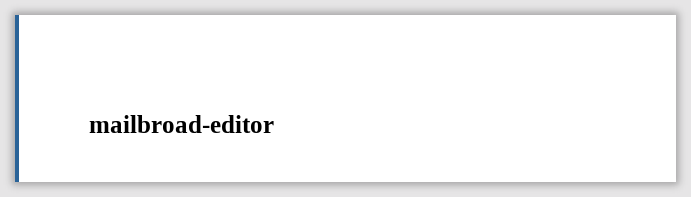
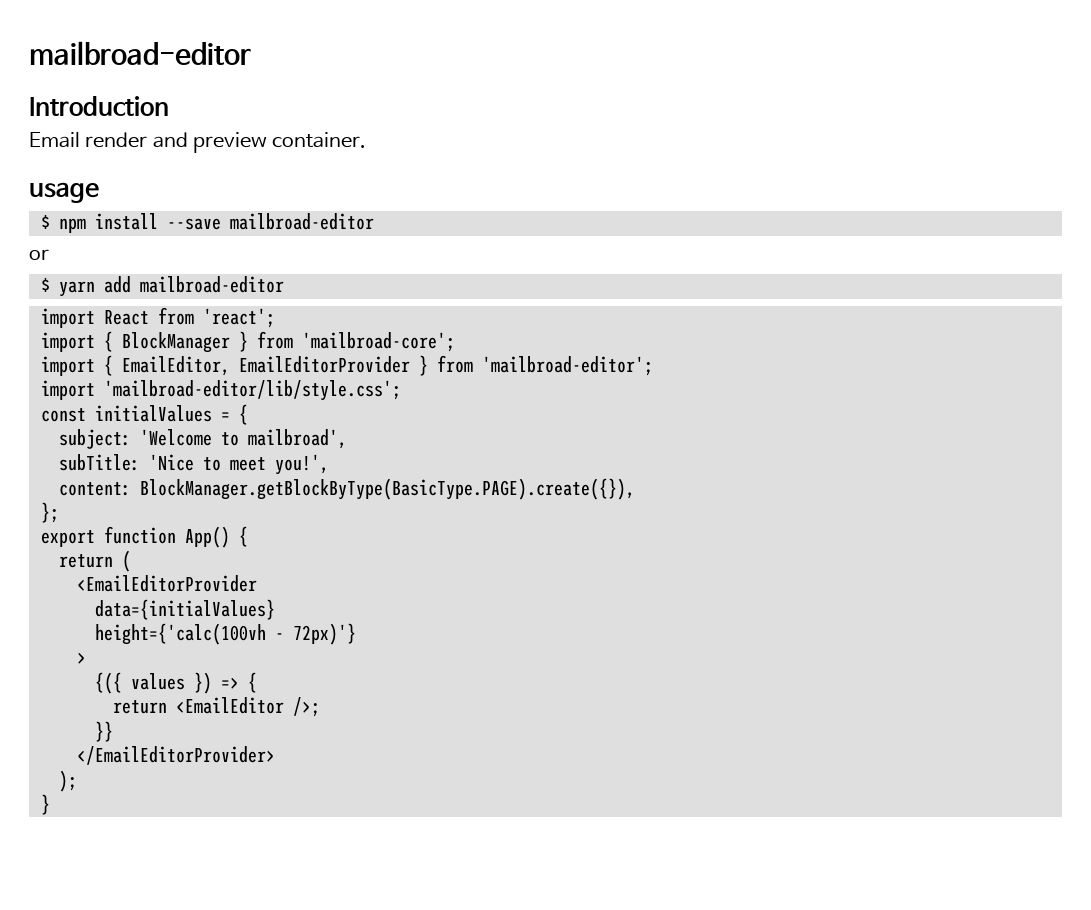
[89,115,274,133] mailbroad-editor -> [29,41,251,65] [29,96,169,116] [29,132,367,153] [29,182,99,203] [40,213,374,233] [29,249,49,260] [40,276,284,297] [40,307,275,328] [40,331,455,353] [40,355,653,376] [40,380,401,401] [40,404,248,425] [58,429,347,449] [58,454,329,475] [58,478,635,500] [40,502,59,523] [40,526,248,548] [58,550,131,572] [76,575,257,592] [94,599,275,620] [94,623,356,645] [76,652,86,664] [94,672,257,694] [112,697,320,717] [94,721,113,742] [76,746,275,765] [58,770,77,792] [40,794,50,815] mailbroad-editor // Introduction // Email render and preview container. // usage // $ npm install --save mailbroad-editor // or // $ yarn add mailbroad-editor // import React from 'react'; // import { BlockManager } from 'mailbroad-core'; // import { EmailEditor, EmailEditorProvider } from 'mailbroad-editor'; // import 'mailbroad-editor/lib/style.css'; // const initialValues = { // subject: 'Welcome to mailbroad', // subTitle: 'Nice to meet you!', // content: BlockManager.getBlockByType(BasicType.PAGE).create({}), // }; // export function App() { // return ( // <EmailEditorProvider // data={initialValues} // height={'calc(100vh - 72px)'} // > // {({ values }) => { // return <EmailEditor />; // }} // </EmailEditorProvider> // ); // }

